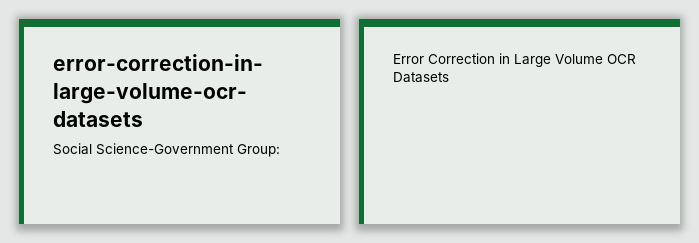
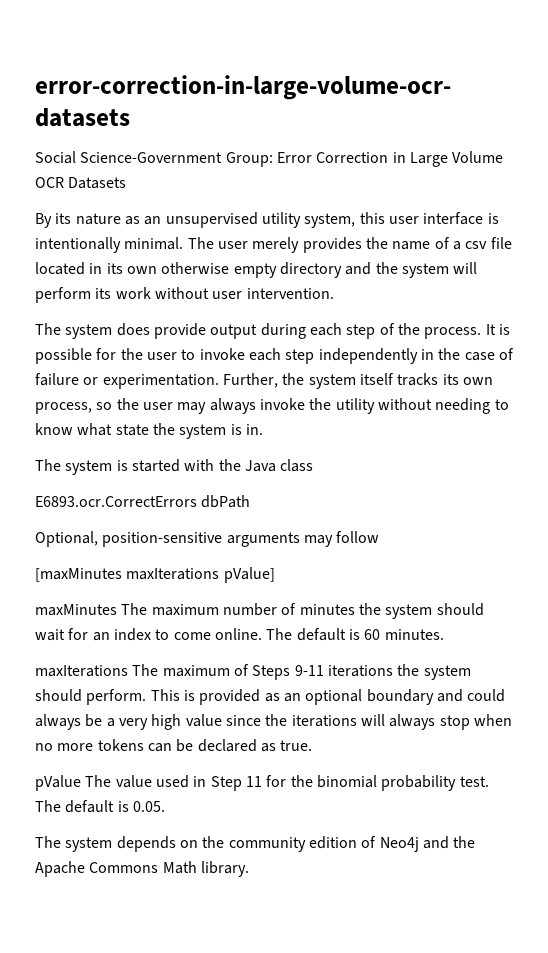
(449, 77) none -> [35,212,499,228] [35,237,512,253] [35,262,478,278] [35,287,334,303] [35,323,510,339] [35,348,514,364] [35,373,493,389] [35,398,509,414] [35,423,263,439] [35,459,314,475] [35,495,251,508] [35,531,380,547] [35,567,275,583] [35,603,484,619] [35,628,444,641] [35,664,471,680] [35,689,506,705] [35,714,512,730] [35,739,313,752] [35,775,489,791] [35,800,165,813] [35,836,476,852] [35,861,249,877] // By its nature as an unsupervised utility system, this user interface is intentionally minimal. The user merely provides the name of a csv file located in its own otherwise empty directory and the system will perform its work without user intervention. // The system does provide output during each step of the process. It is possible for the user to invoke each step independently in the case of failure or experimentation. Further, the system itself tracks its own process, so the user may always invoke the utility without needing to know what state the system is in. // The system is started with the Java class // E6893.ocr.CorrectErrors dbPath // Optional, position-sensitive arguments may follow // [maxMinutes maxIterations pValue] // maxMinutes The maximum number of minutes the system should wait for an index to come online. The default is 60 minutes. // maxIterations The maximum of Steps 9-11 iterations the system should perform. This is provided as an optional boundary and could always be a very high value since the iterations will always stop when no more tokens can be declared as true. // pValue The value used in Step 11 for the binomial probability test. The default is 0.05. // The system depends on the community edition of Neo4j and the Apache Commons Math library.

